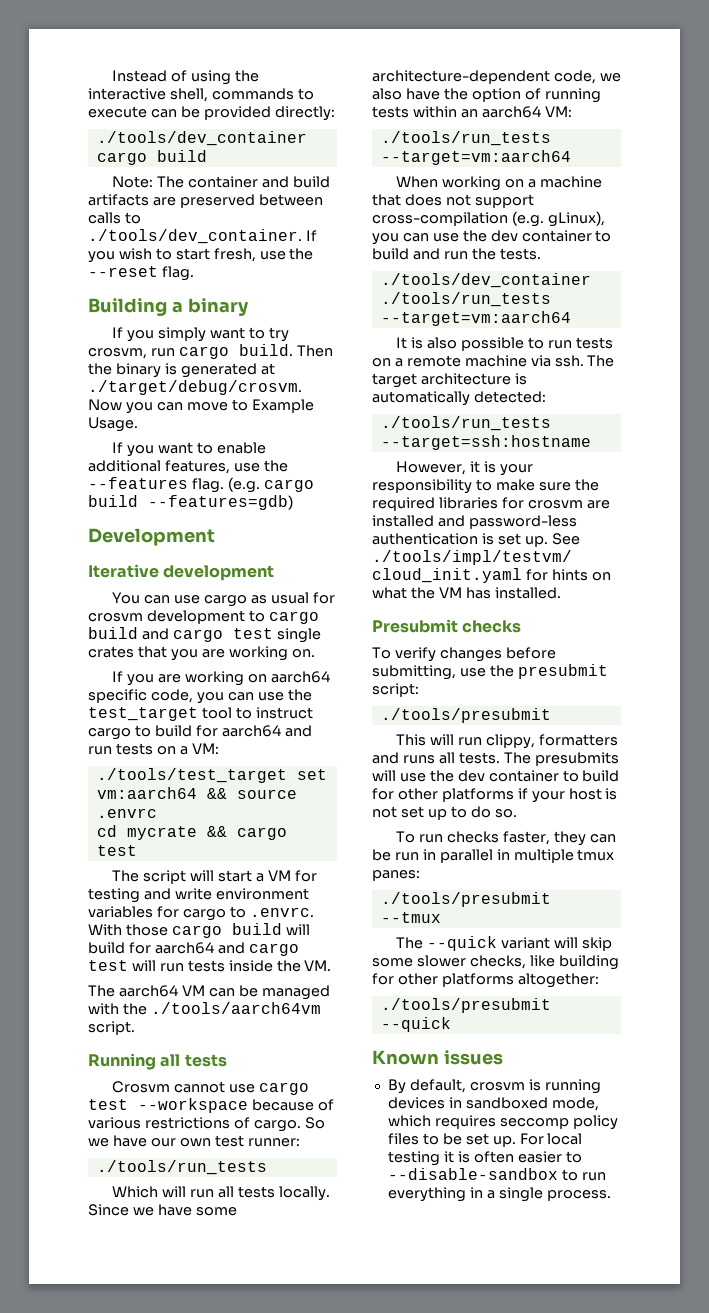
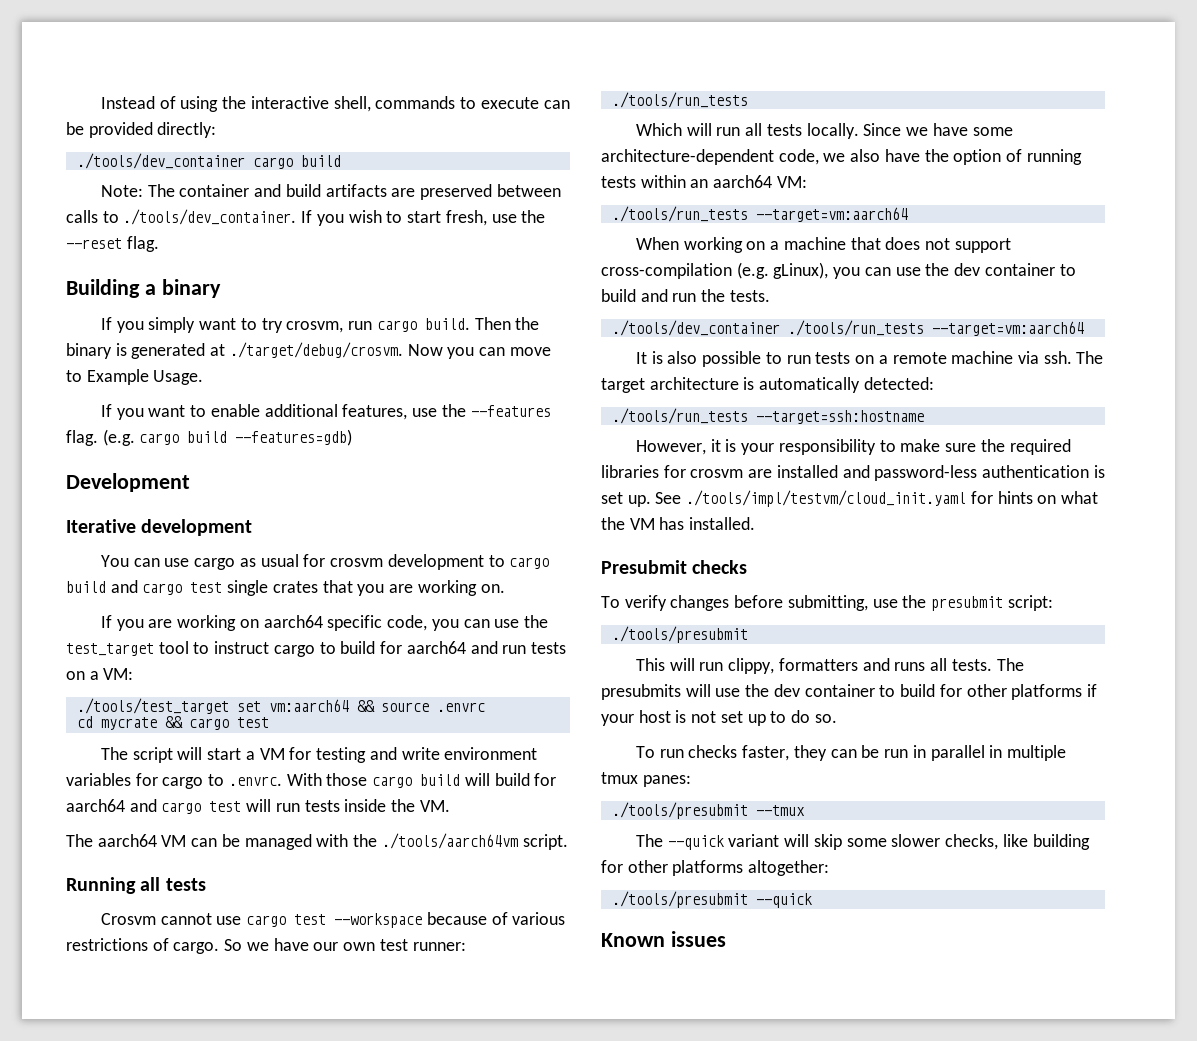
[387,1079,601,1094] [387,1097,599,1111] [387,1115,618,1130] [387,1133,583,1147] [387,1151,582,1166] [387,1168,606,1181] [387,1187,611,1202] // By default, crosvm is running devices in sandboxed mode, which requires seccomp policy files to be set up. For local testing it is often easier to --disable-sandbox to run everything in a single process. -> (726, 939) none

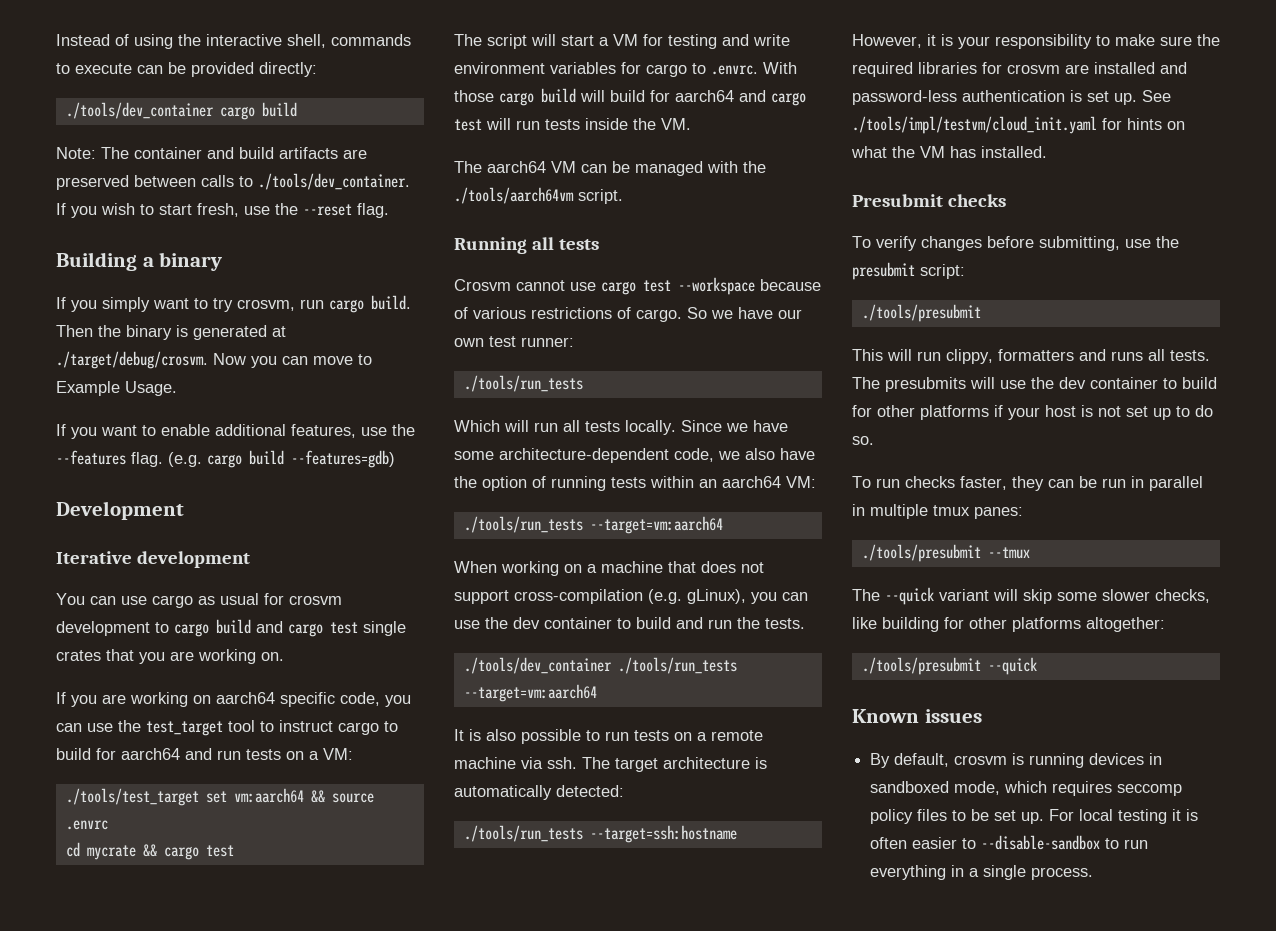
(726, 939) none -> [870,753,1163,768] [870,781,1183,796] [870,809,1199,824] [870,835,1149,850] [870,865,1094,880] // By default, crosvm is running devices in sandboxed mode, which requires seccomp policy files to be set up. For local testing it is often easier to --disable-sandbox to run everything in a single process.

